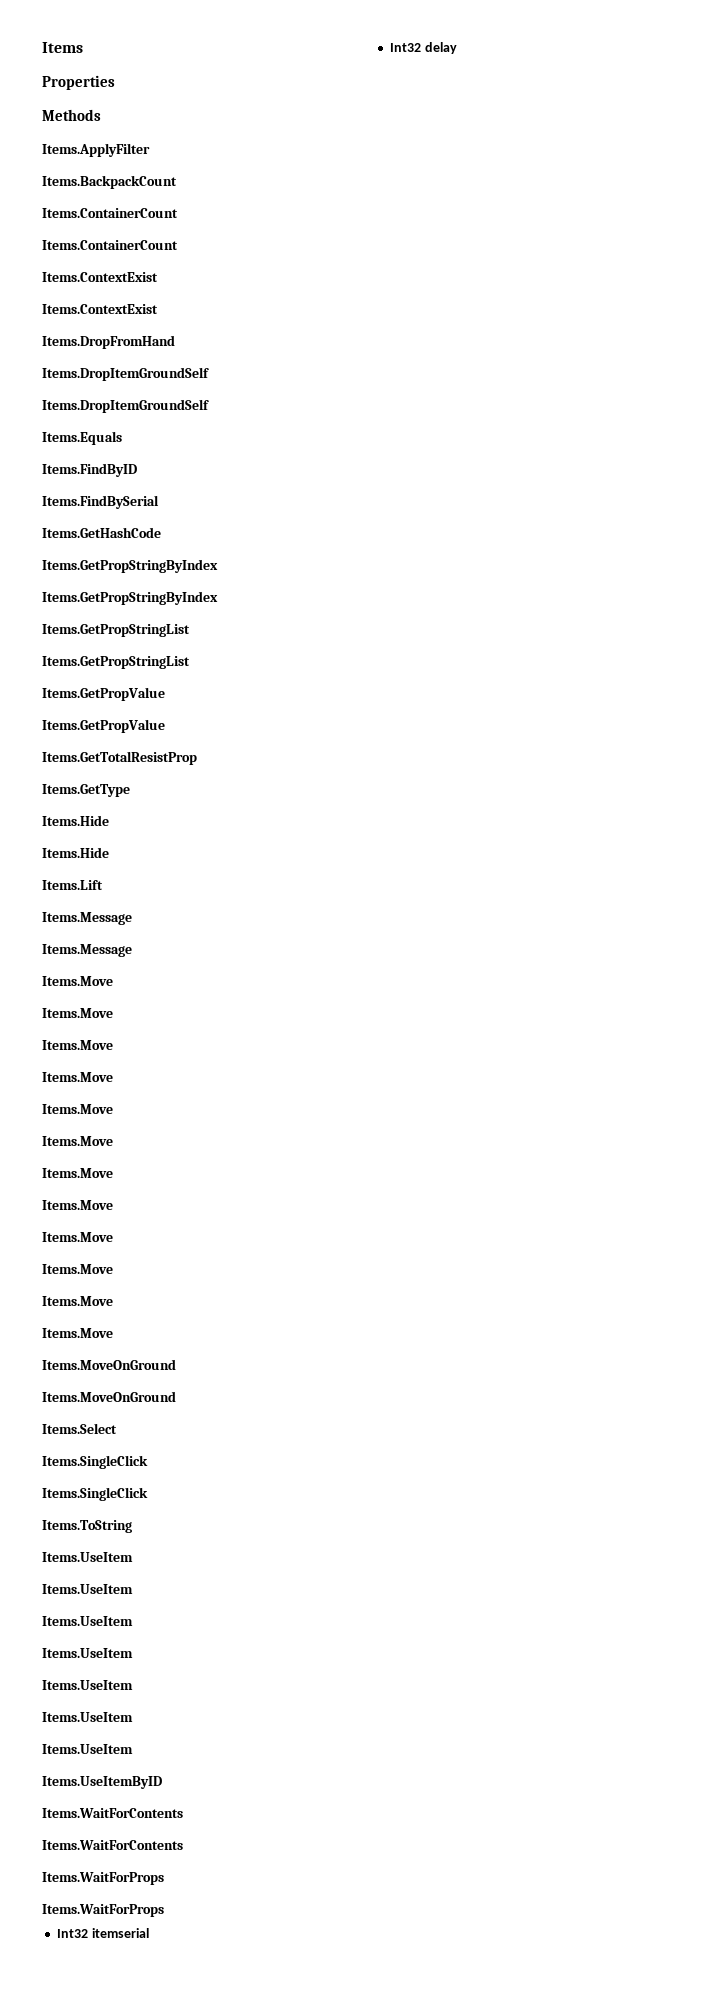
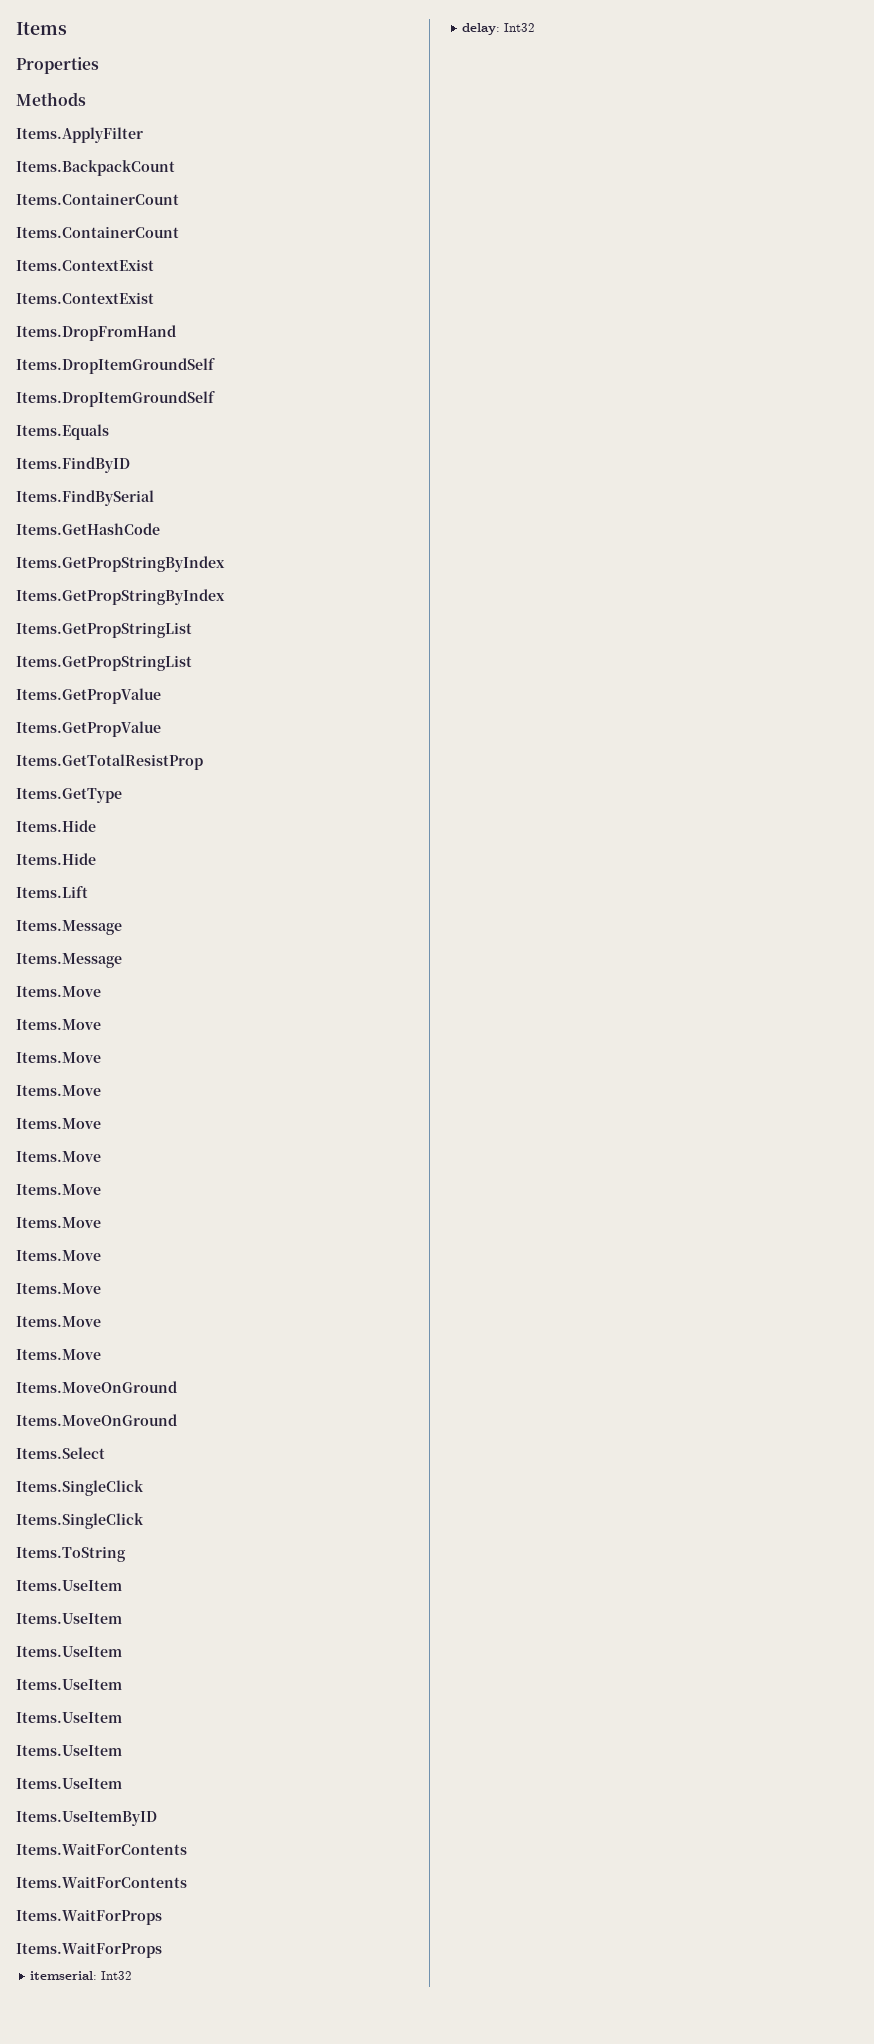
[57,1928,150,1938] [390,42,458,54] Int32 itemserial // Int32 delay -> [30,1971,133,1980] [462,23,536,35] itemserial: Int32 // delay: Int32

